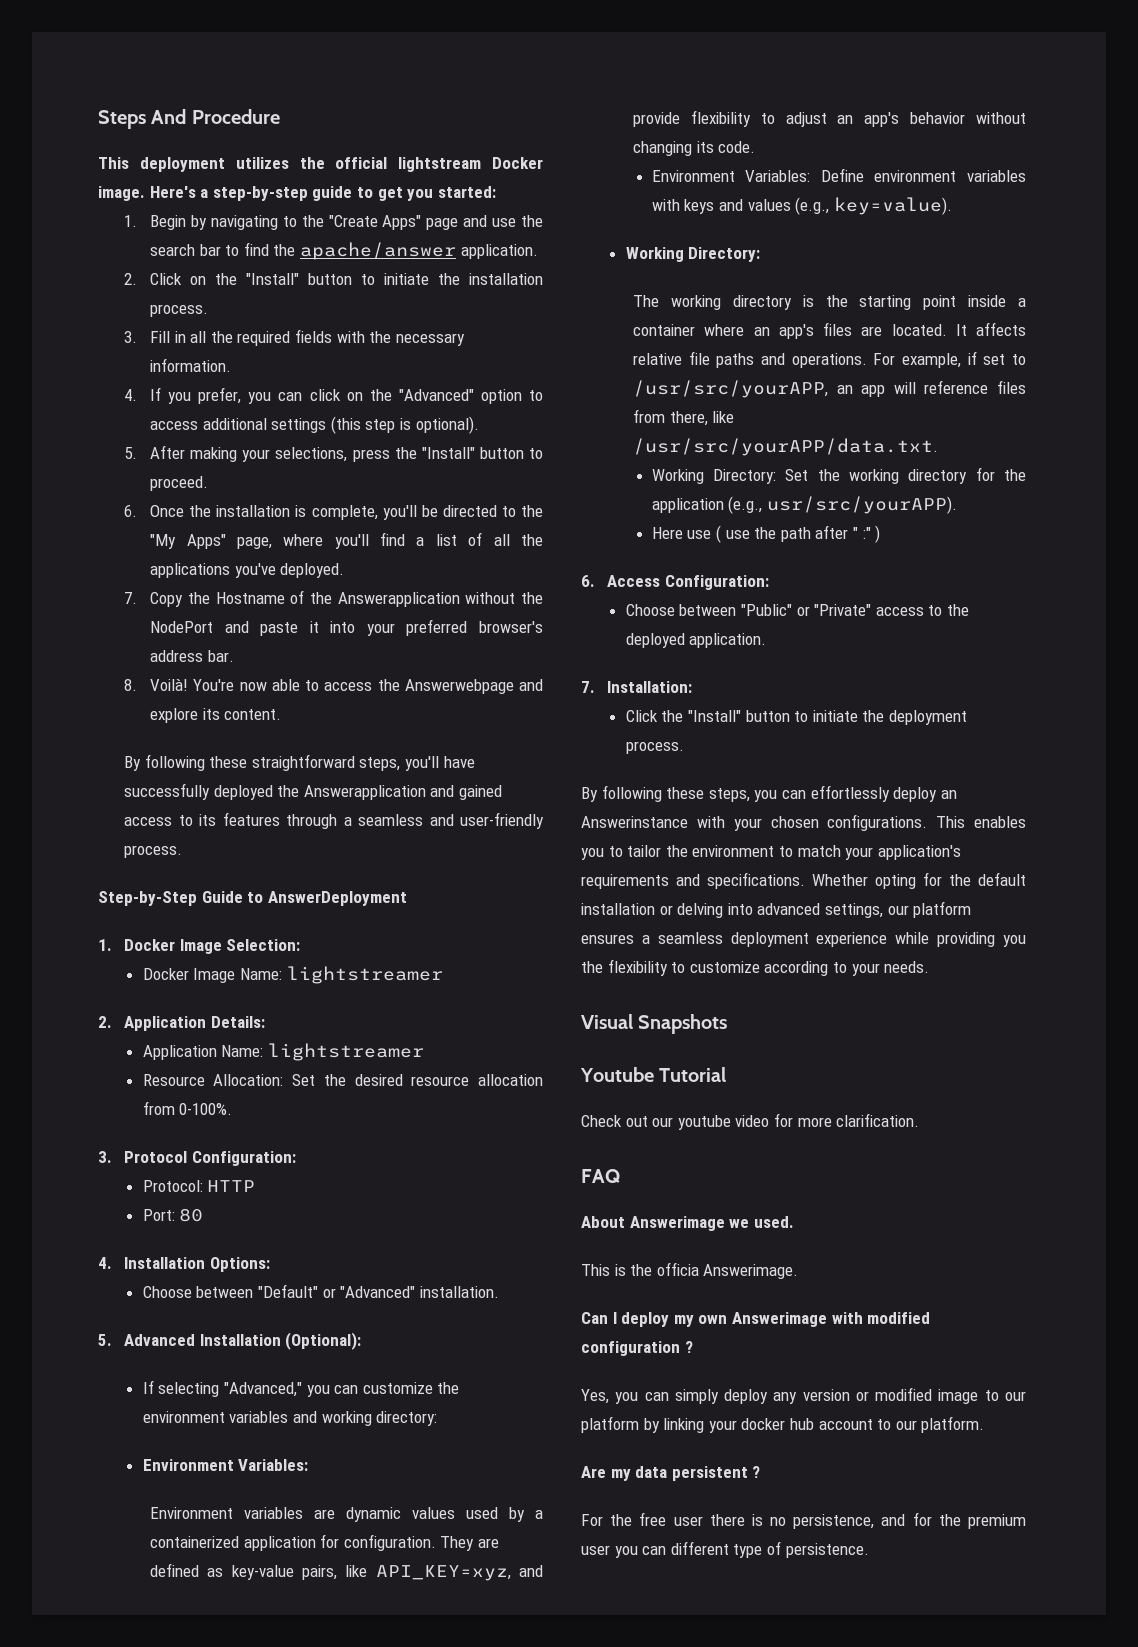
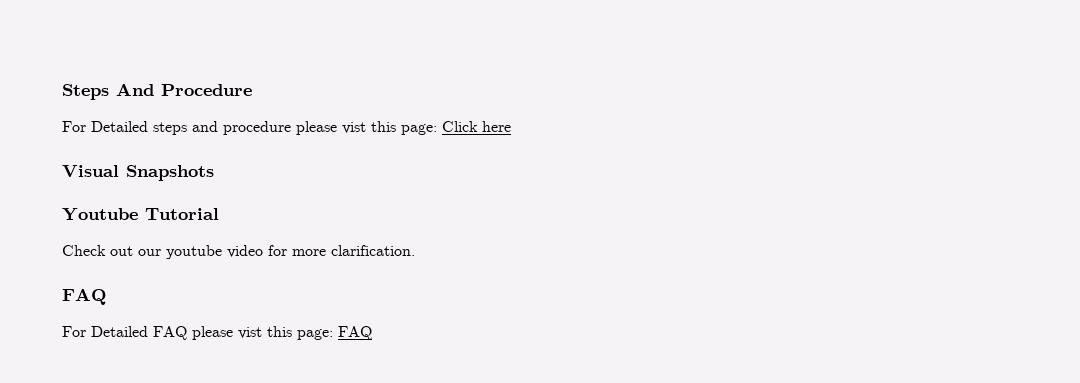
[98,157,543,172] [98,186,496,201] [124,215,543,230] [150,242,538,260] [124,273,543,285] [150,304,209,317] [124,329,465,346] [150,358,232,372] [124,387,543,404] [150,416,479,434] [124,445,543,462] [150,476,209,491] [124,505,543,520] [150,532,543,549] [150,563,345,578] [124,590,543,607] [150,619,543,636] [150,650,234,662] [124,678,543,694] [150,708,282,723] [124,754,475,771] [124,783,503,800] [124,812,544,829] [124,845,183,858] [98,891,407,906] [98,939,301,954] [142,966,443,984] [98,1016,265,1031] [142,1043,424,1061] [142,1074,543,1086] [142,1101,233,1115] [98,1151,296,1166] [142,1180,256,1192] [142,1208,204,1222] [98,1257,270,1272] [142,1284,499,1298] [98,1332,362,1350] [142,1380,460,1397] [142,1411,438,1426] [142,1459,309,1471] [150,1507,543,1522] [150,1534,500,1551] [150,1563,543,1581] [633,110,1026,127] [633,141,756,156] [651,168,1026,182] [651,197,952,215] [625,247,761,262] [633,295,1026,310] [633,322,1026,339] [633,351,1026,368] [633,380,1026,398] [633,409,735,426] [633,438,939,456] [651,467,1026,484] [651,496,957,514] [651,525,881,543] [581,575,769,590] [625,604,969,616] [625,633,767,648] [581,681,693,693] [625,710,967,725] [625,741,684,754] [581,785,957,802] [581,814,1026,831] [581,845,961,860] [581,872,1026,889] [581,901,972,918] [581,932,1026,947] [581,959,930,976] This deployment utilizes the official lightstream Docker image. Here's a step-by-step guide to get you started: // 1. Begin by navigating to the "Create Apps" page and use the search bar to find the apache/answer application. // 2. Click on the "Install" button to initiate the installation process. // 3. Fill in all the required fields with the necessary information. // 4. If you prefer, you can click on the "Advanced" option to access additional settings (this step is optional). // 5. After making your selections, press the "Install" button to proceed. // 6. Once the installation is complete, you'll be directed to the "My Apps" page, where you'll find a list of all the applications you've deployed. // 7. Copy the Hostname of the Answerapplication without the NodePort and paste it into your preferred browser's address bar. // 8. Voilà! You're now able to access the Answerwebpage and explore its content. // By following these straightforward steps, you'll have successfully deployed the Answerapplication and gained access to its features through a seamless and user-friendly process. // Step-by-Step Guide to AnswerDeployment // 1. Docker Image Selection: // Docker Image Name: lightstreamer // 2. Application Details: // Application Name: lightstreamer // Resource Allocation: Set the desired resource allocation from 0-100%. // 3. Protocol Configuration: // Protocol: HTTP // Port: 80 // 4. Installation Options: // Choose between "Default" or "Advanced" installation. // 5. Advanced Installation (Optional): // If selecting "Advanced," you can customize the environment variables and working directory: // Environment Variables: // Environment variables are dynamic values used by a containerized application for configuration. They are defined as key-value pairs, like API_KEY=xyz, and provide flexibility to adjust an app's behavior without changing its code. // Environment Variables: Define environment variables with keys and values (e.g., key=value). // Working Directory: // The working directory is the starting point inside a container where an app's files are located. It affects relative file paths and operations. For example, if set to /usr/src/yourAPP, an app will reference files from there, like /usr/src/yourAPP/data.txt. // Working Directory: Set the working directory for the application (e.g., usr/src/yourAPP). // Here use ( use the path after " :" ) // 6. Access Configuration: // Choose between "Public" or "Private" access to the deployed application. // 7. Installation: // Click the "Install" button to initiate the deployment process. // By following these steps, you can effortlessly deploy an Answerinstance with your chosen configurations. This enables you to tailor the environment to match your application's requirements and specifications. Whether opting for the default installation or delving into advanced settings, our platform ensures a seamless deployment experience while providing you the flexibility to customize according to your needs. -> [62,121,511,135] For Detailed steps and procedure please vist this page: Click here
[581,1216,794,1231] [581,1262,799,1279] [581,1312,931,1327] [581,1341,693,1356] [581,1387,1026,1404] [581,1416,985,1433] [581,1466,761,1481] [581,1512,1026,1529] [581,1541,869,1558] About Answerimage we used. // This is the officia Answerimage. // Can I deploy my own Answerimage with modified configuration ? // Yes, you can simply deploy any version or modified image to our platform by linking your docker hub account to our platform. // Are my data persistent ? // For the free user there is no persistence, and for the premium user you can different type of persistence. -> [62,326,372,340] For Detailed FAQ please vist this page: FAQ

